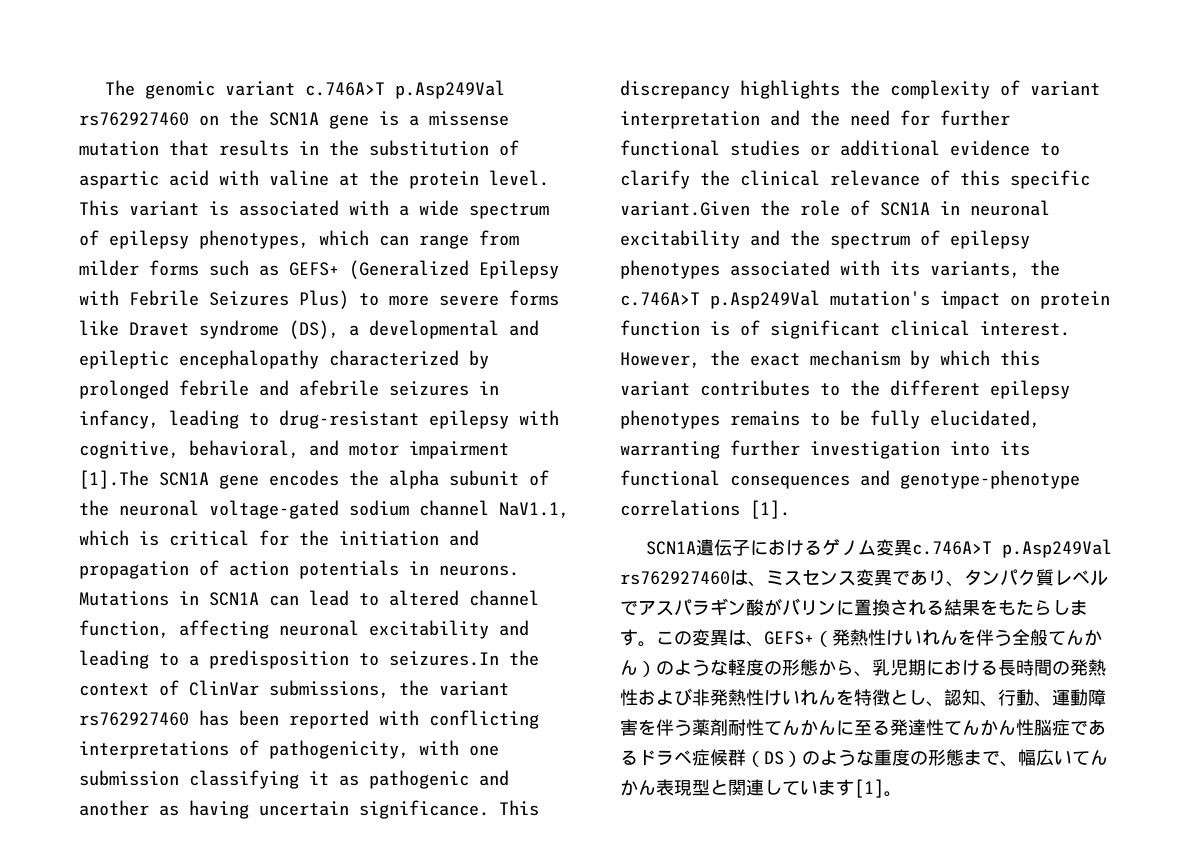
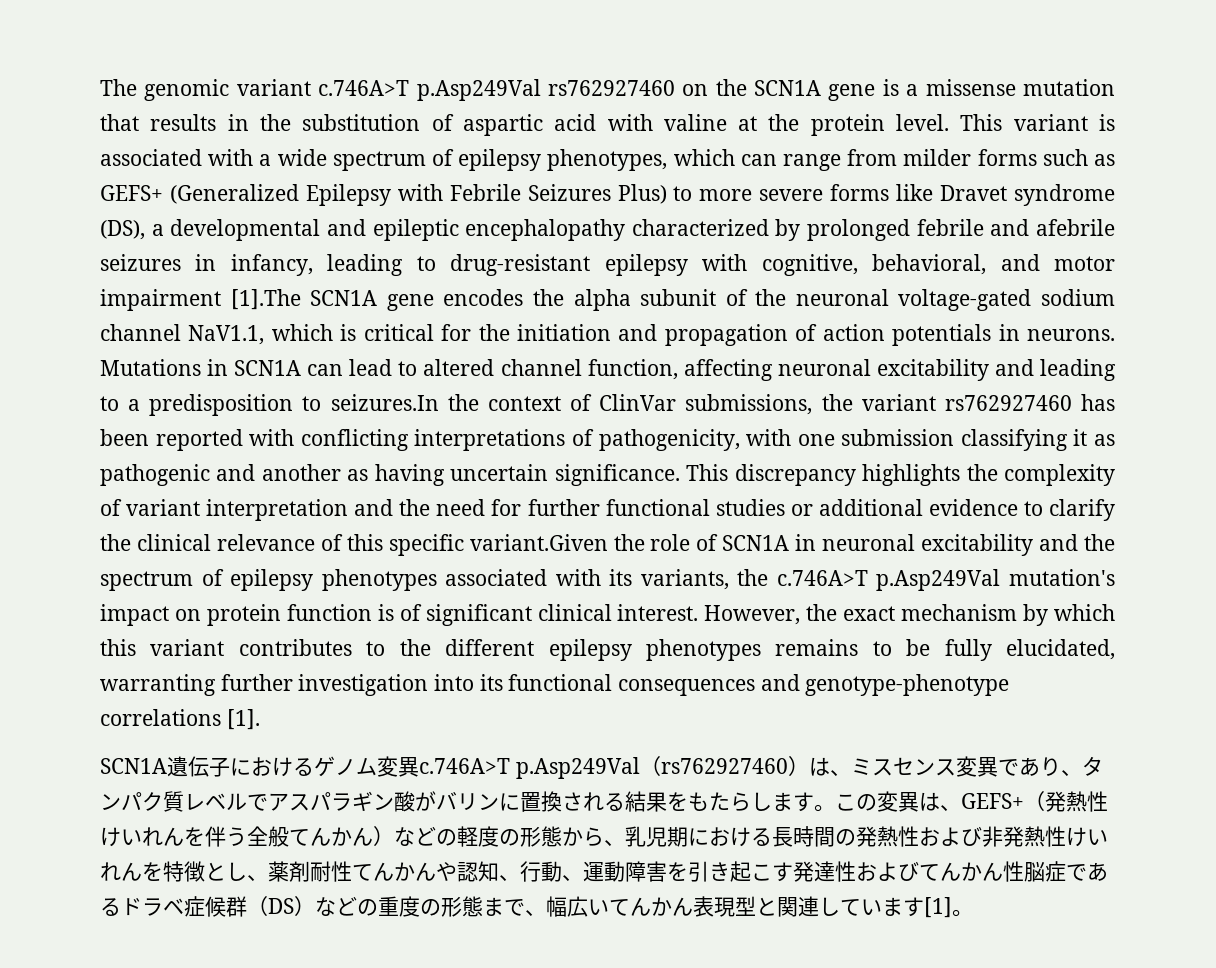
[620,571,730,585] rs762927460 -> [639,756,809,776] （rs762927460）
[656,659,728,676] のような -> [394,826,457,846] などの
(944, 704) none -> [268,861,457,882] 薬剤耐性てんかんや
[656,719,944,736] 伴う薬剤耐性てんかんに至る発達性 -> [688,861,919,882] 引き起こす発達性および
[802,749,874,766] のような -> [315,896,378,916] などの

